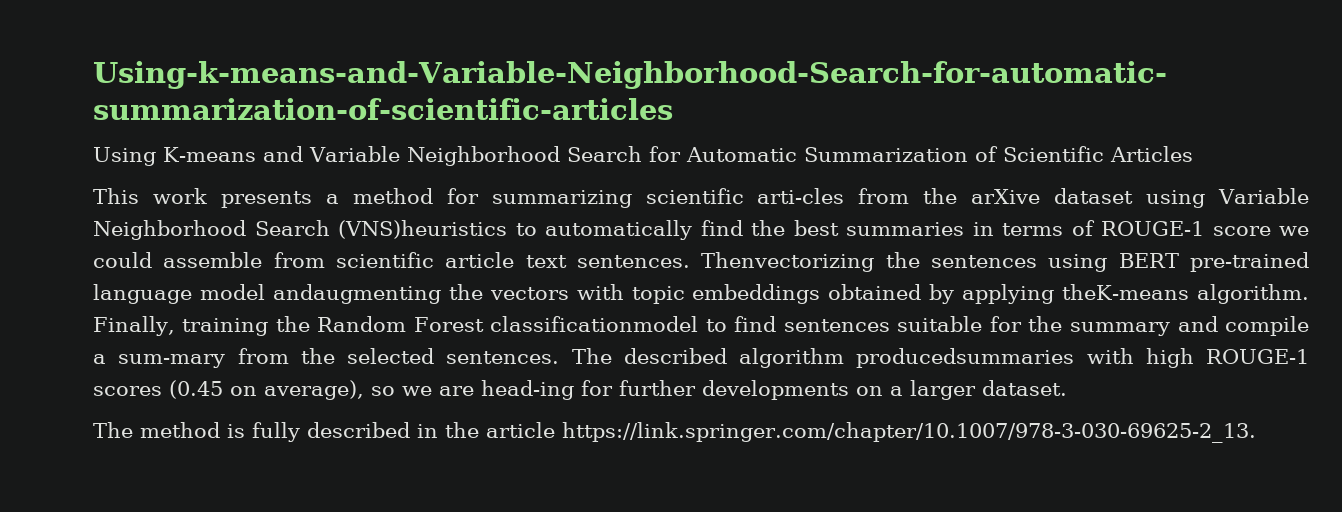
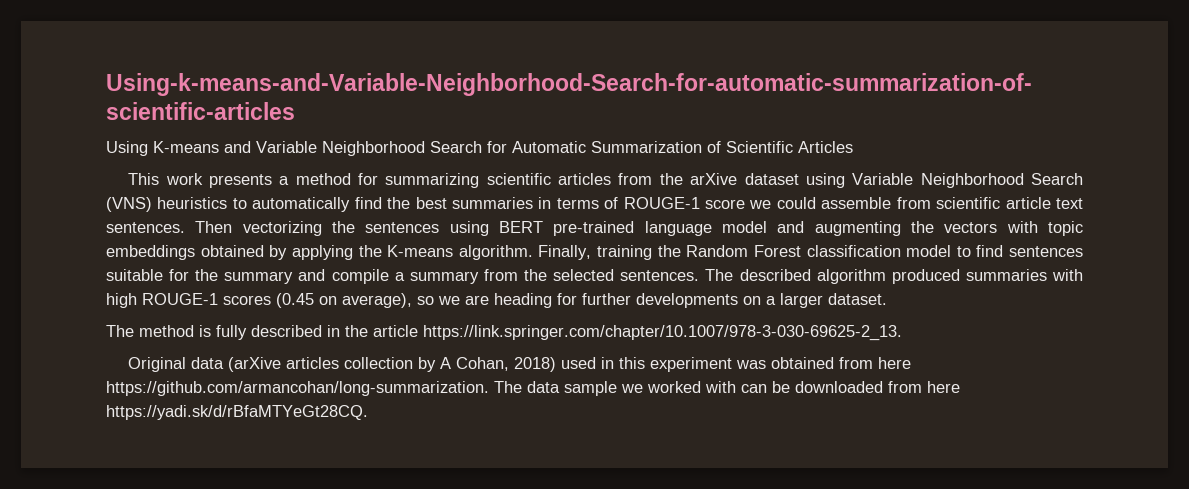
[757,188,845,204] arti-cles -> [558,173,612,185] articles
[338,220,507,239] (VNS)heuristics -> [106,197,228,212] (VNS) heuristics
[701,252,875,272] Thenvectorizing -> [195,221,322,236] Then vectorizing
[272,284,441,304] andaugmenting -> [777,221,901,236] and augmenting
[1062,284,1190,300] theK-means -> [358,245,454,257] the K-means
[490,316,699,332] classificationmodel -> [806,245,952,257] classification model
[118,354,226,368] sum-mary -> [409,271,479,284] summary
[856,348,1075,368] producedsummaries -> [891,269,1047,284] produced summaries
[481,380,574,400] head-ing -> [494,293,552,308] heading
(1256, 432) none -> [128,357,912,372] [106,381,960,396] [106,405,368,420] // Original data (arXive articles collection by A Cohan, 2018) used in this experiment was obtained from here https://github.com/armancohan/long-summarization. The data sample we worked with can be downloaded from here https://yadi.sk/d/rBfaMTYeGt28CQ.

